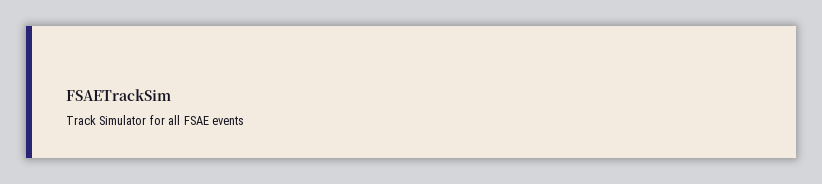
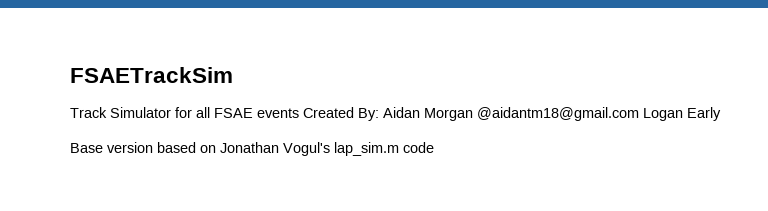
(244, 120) none -> [303,107,721,121] [70,142,434,156] Created By: Aidan Morgan @aidantm18@gmail.com Logan Early // Base version based on Jonathan Vogul's lap_sim.m code

